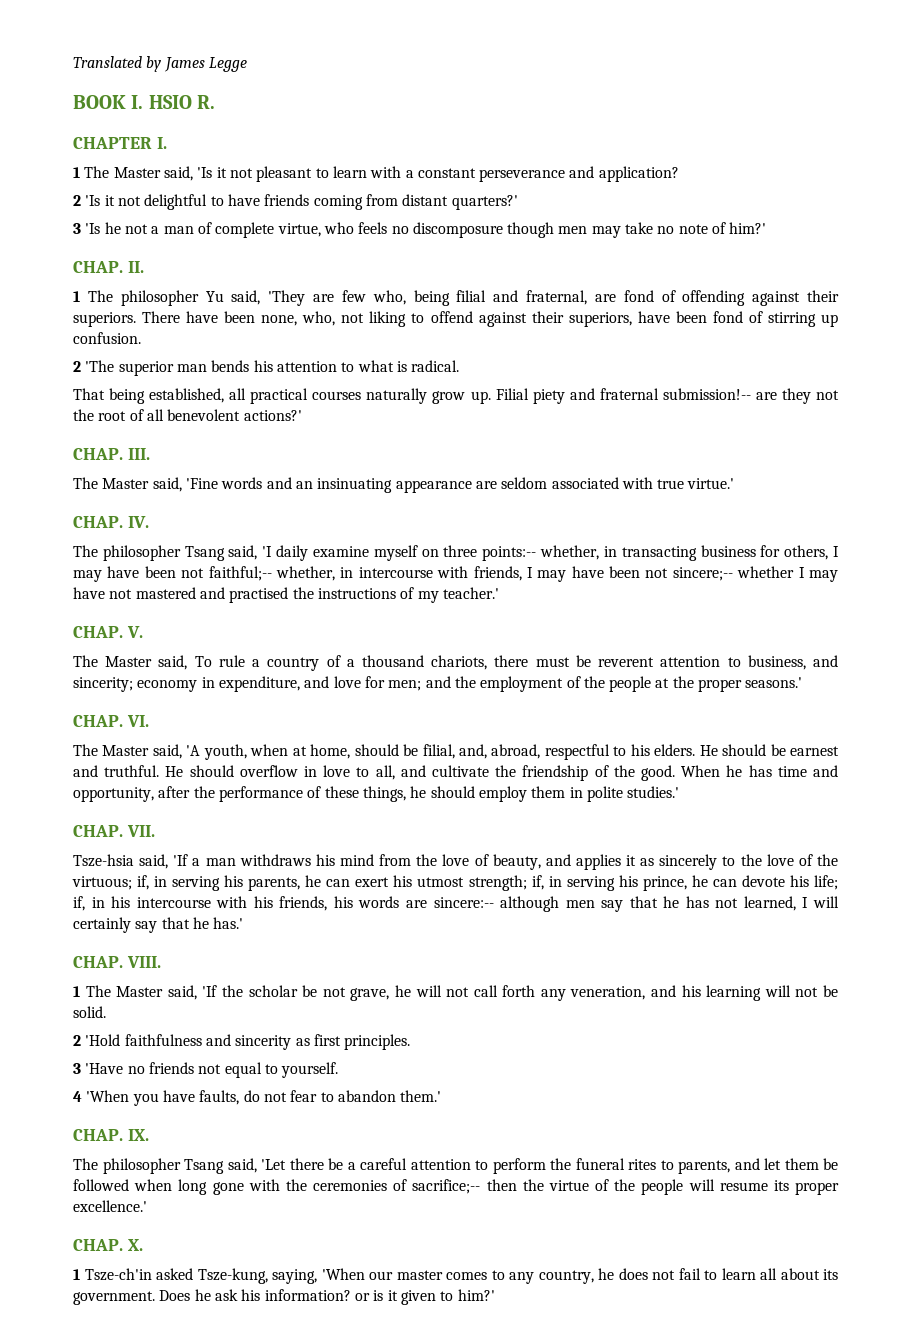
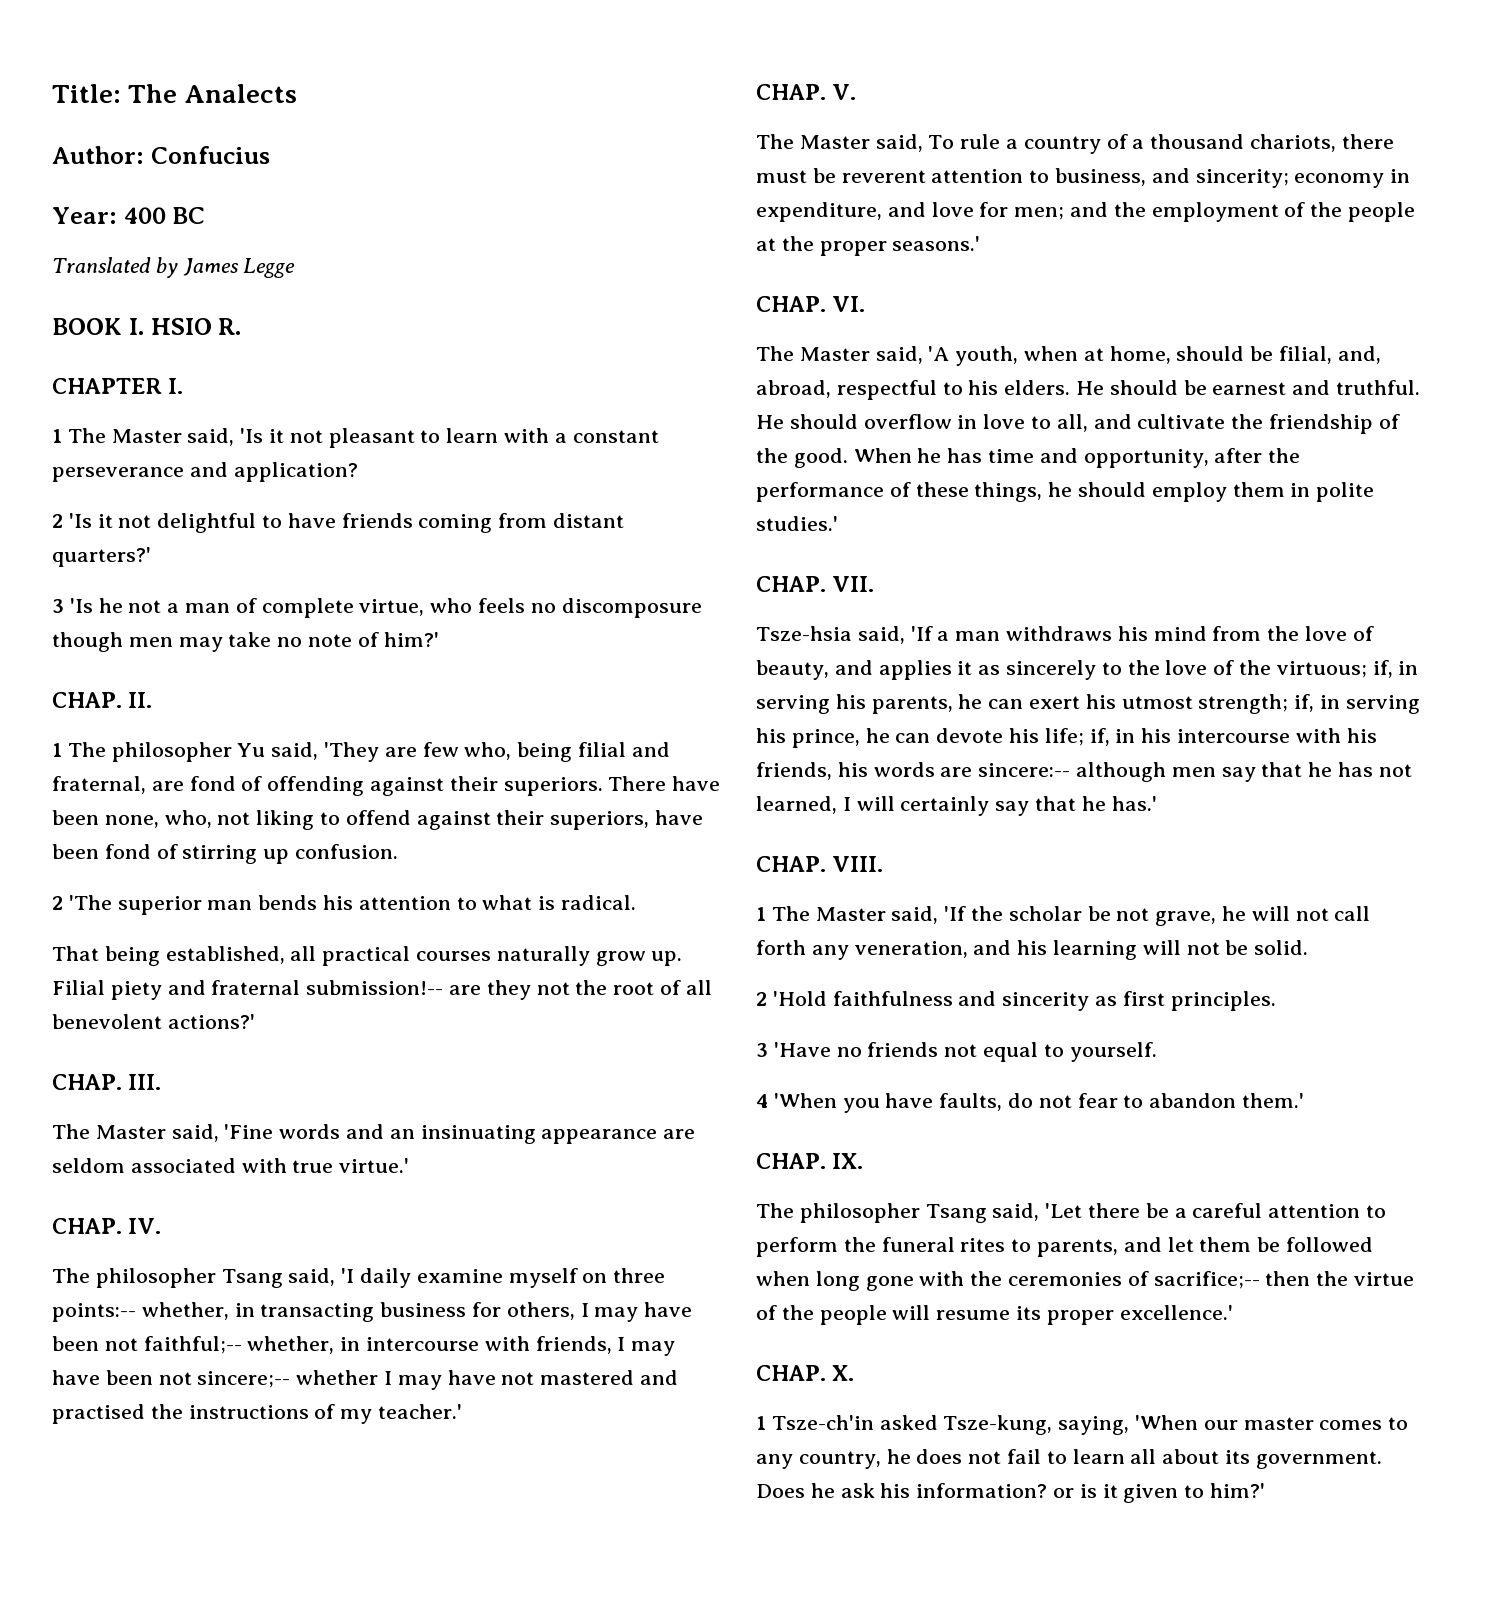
(73, 62) none -> [52,84,297,103] [52,146,270,164] [52,207,206,224] Title: The Analects // Author: Confucius // Year: 400 BC //

